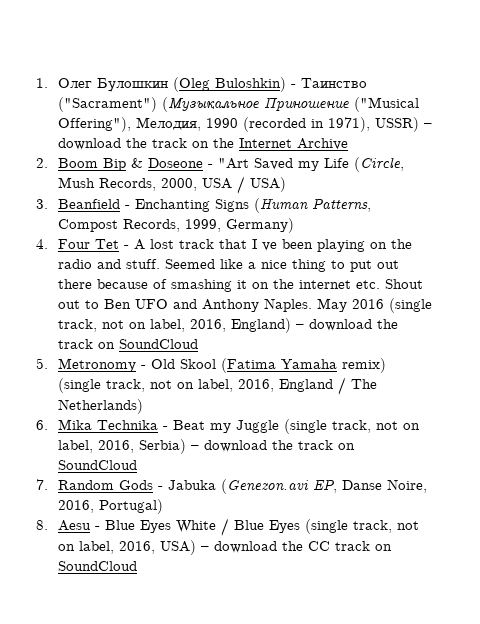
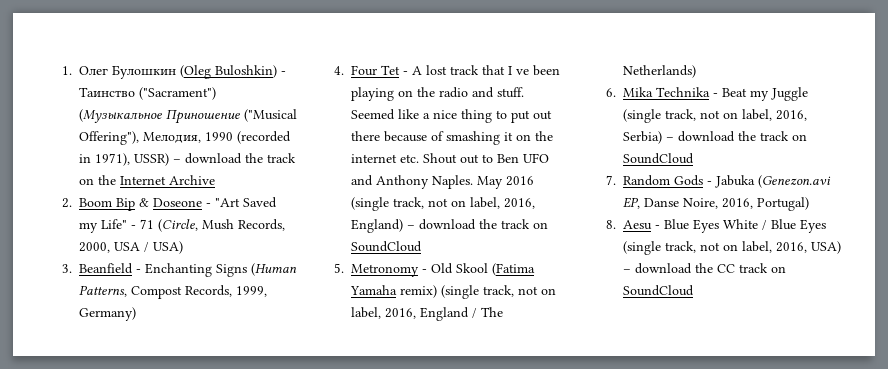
[324,158,350,168] Life -> [101,219,154,229] Life" - 71

